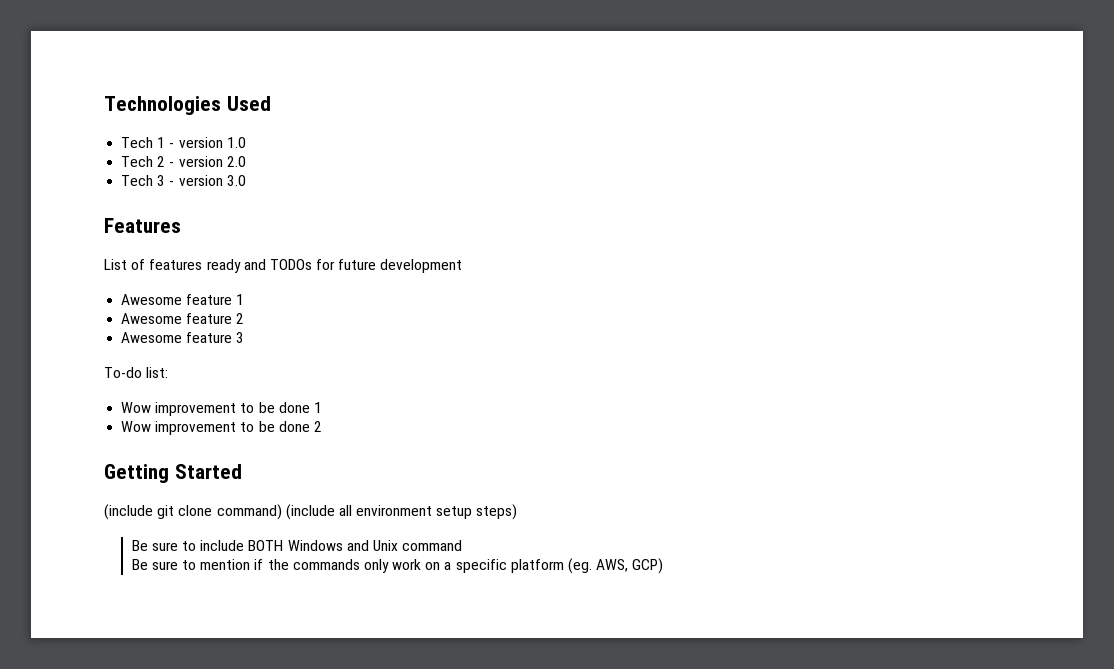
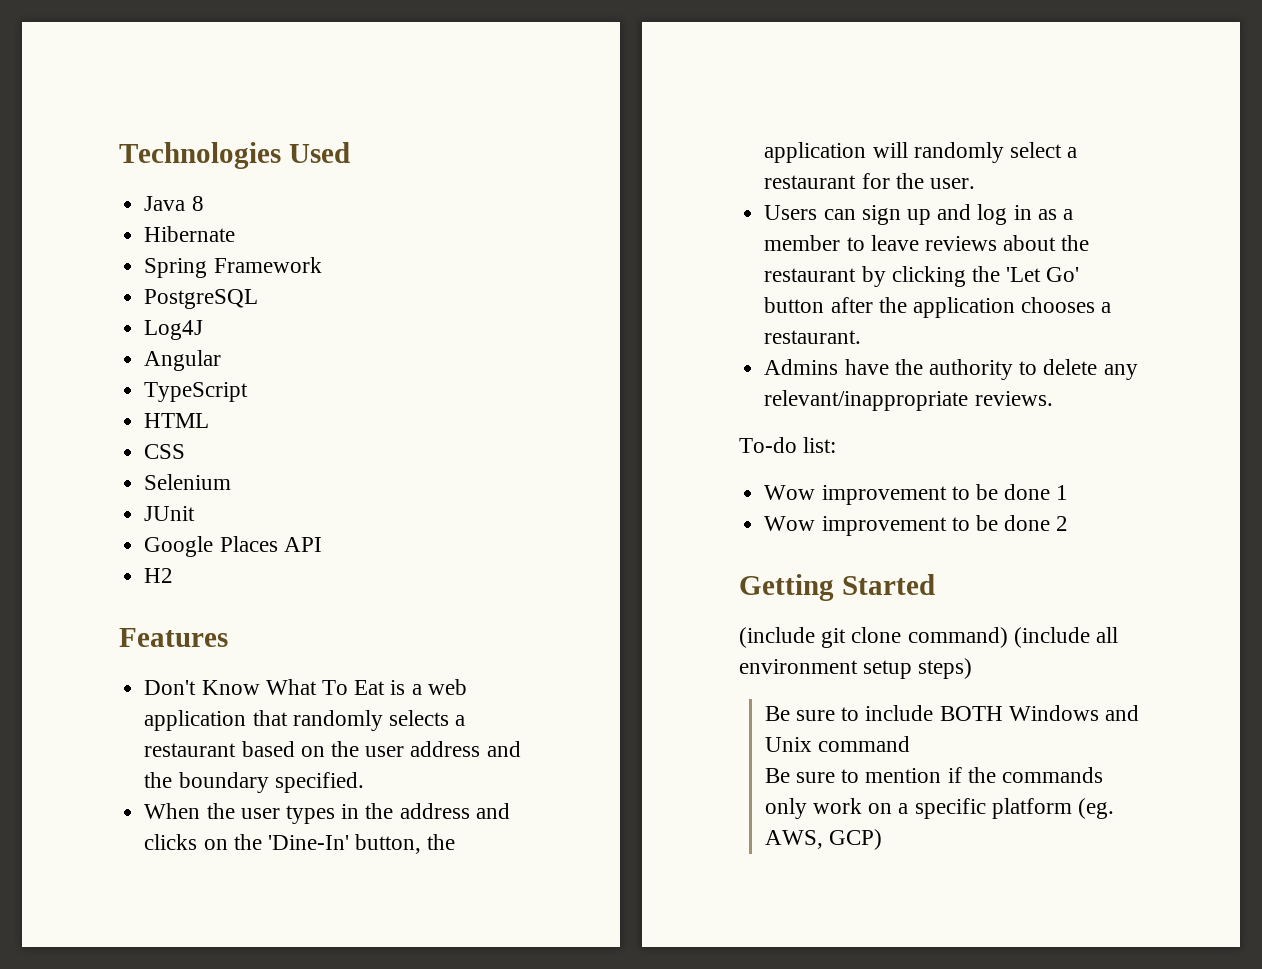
[121,137,246,148] [121,156,246,167] [121,175,246,186] [104,218,181,233] [104,259,463,273] [121,294,245,305] [121,313,245,324] [121,332,245,343] Tech 1 - version 1.0 // Tech 2 - version 2.0 // Tech 3 - version 3.0 // Features // List of features ready and TODOs for future development // Awesome feature 1 // Awesome feature 2 // Awesome feature 3 -> [144,196,204,211] [144,226,236,242] [144,257,322,278] [144,289,259,309] [144,320,204,340] [144,350,222,371] [144,382,249,402] [144,413,210,428] [144,444,186,459] [144,474,232,490] [144,506,196,521] [144,536,322,557] [144,568,174,583] [119,628,228,647] [144,679,467,695] [144,710,466,731] [144,741,521,757] [144,772,364,793] [144,803,510,824] [144,834,456,854] [764,142,1078,163] [764,173,975,189] [764,204,1073,225] [764,235,1090,251] [764,266,1080,287] [764,297,1112,318] [764,330,862,344] [764,359,1138,380] [764,390,1053,411] Java 8 // Hibernate // Spring Framework // PostgreSQL // Log4J // Angular // TypeScript // HTML // CSS // Selenium // JUnit // Google Places API // H2 // Features // Don't Know What To Eat is a web application that randomly selects a restaurant based on the user address and the boundary specified. // When the user types in the address and clicks on the 'Dine-In' button, the application will randomly select a restaurant for the user. // Users can sign up and log in as a member to leave reviews about the restaurant by clicking the 'Let Go' button after the application chooses a restaurant. // Admins have the authority to delete any relevant/inappropriate reviews.

